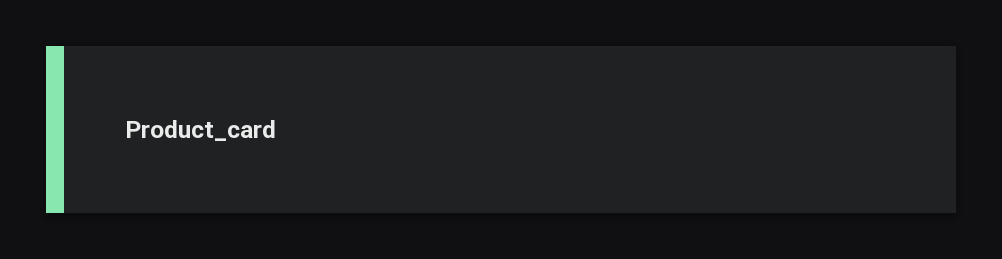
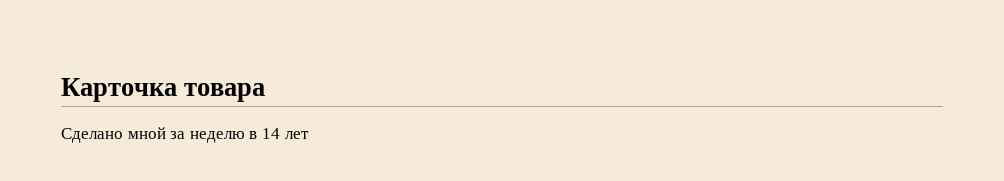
[125,120,276,141] Product_card -> [61,78,266,102] [61,127,309,143] Карточка товара // Сделано мной за неделю в 14 лет

